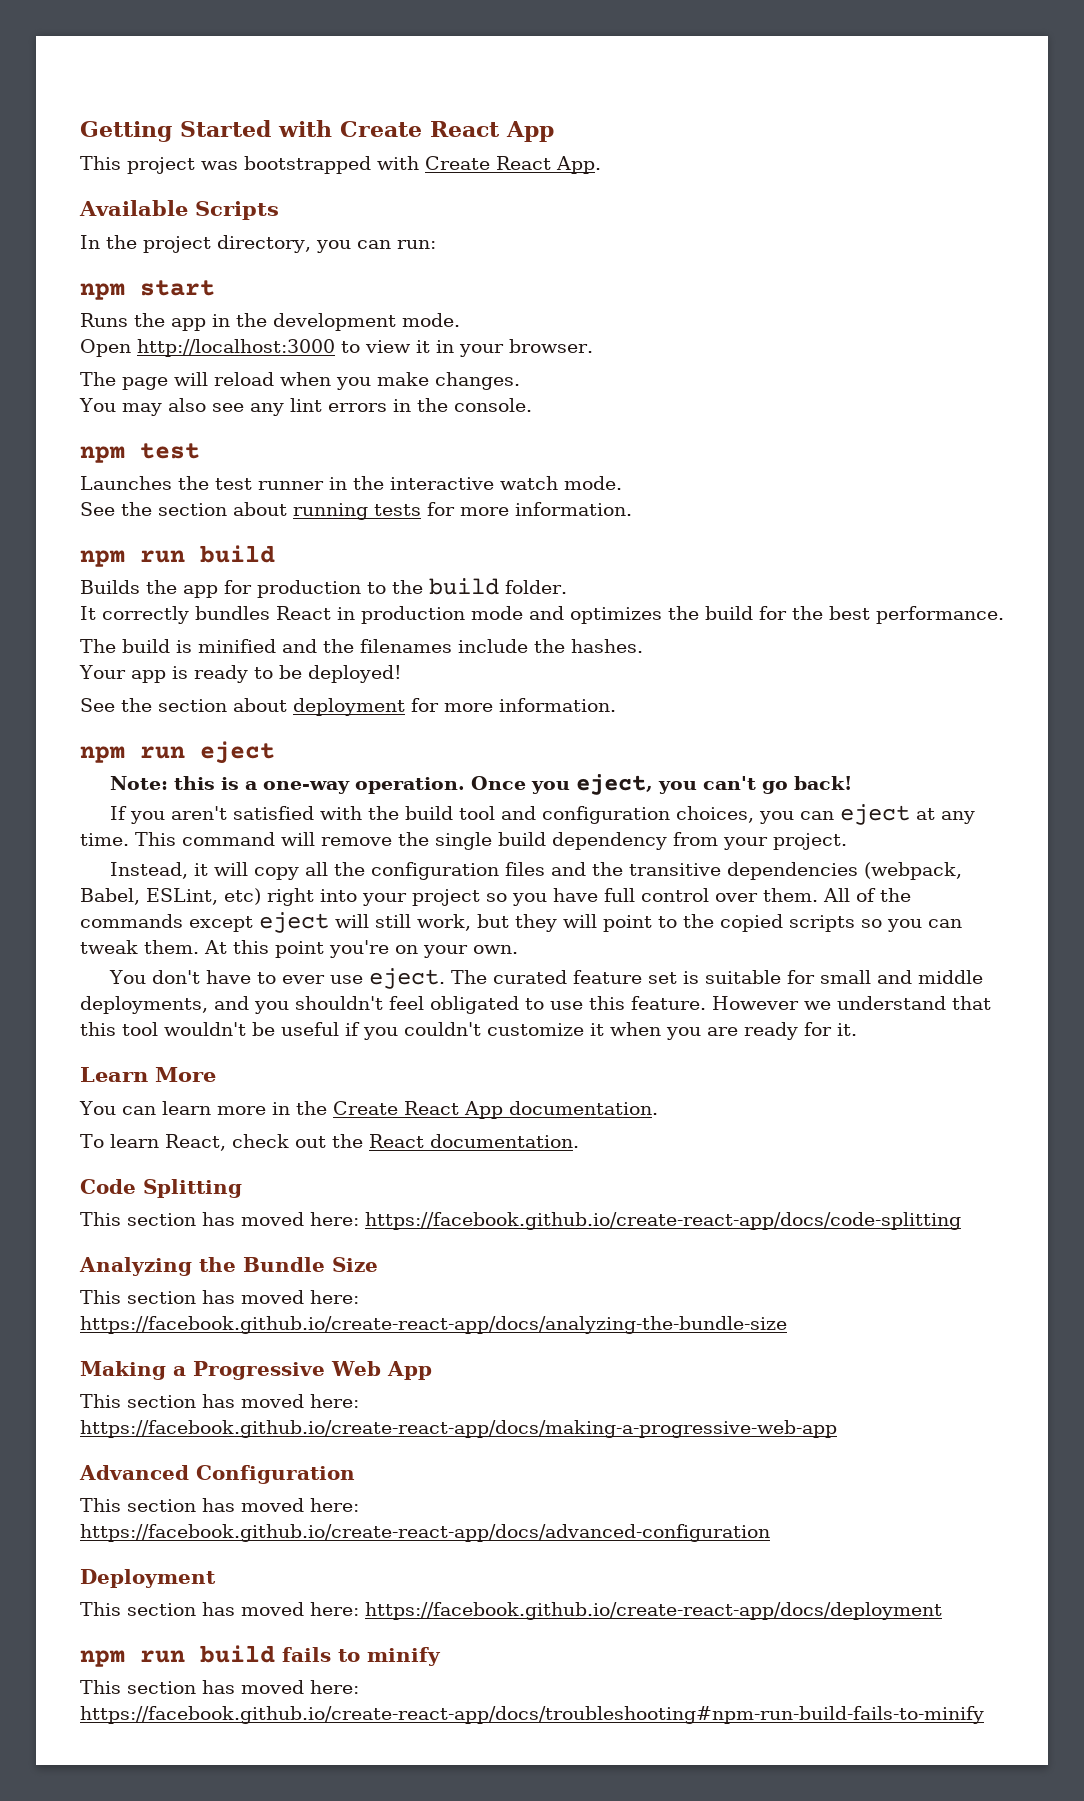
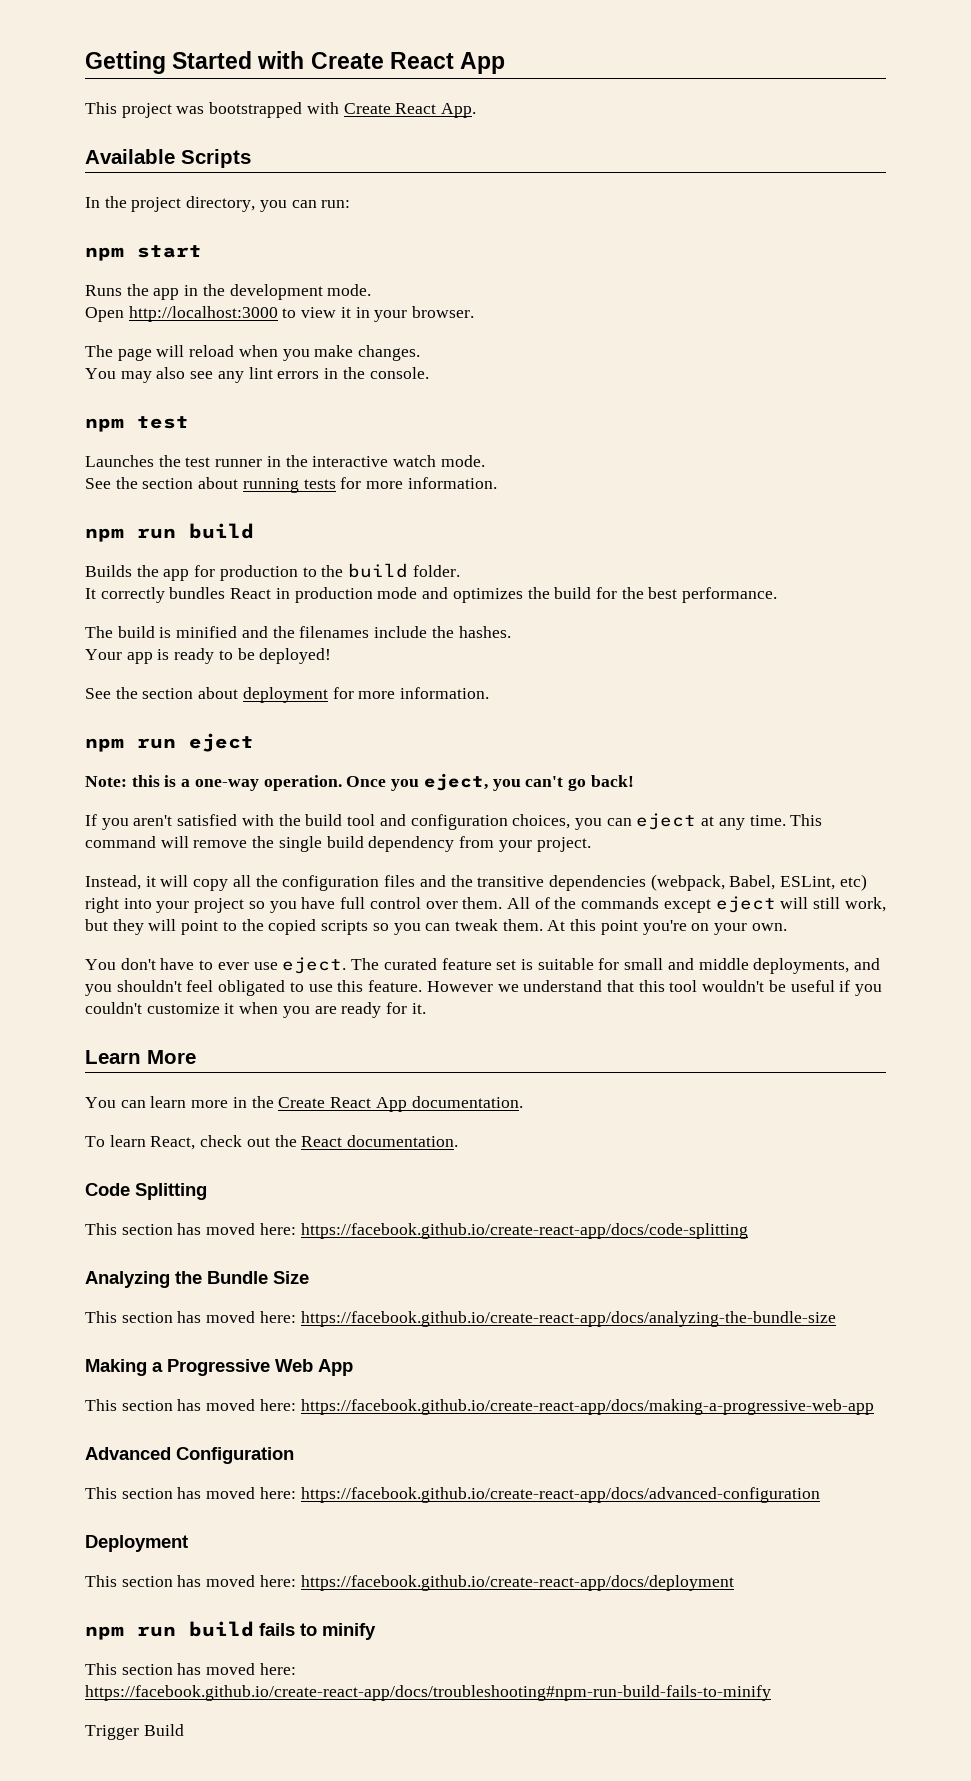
(984, 1715) none -> [85,1724,184,1740] // Trigger Build

